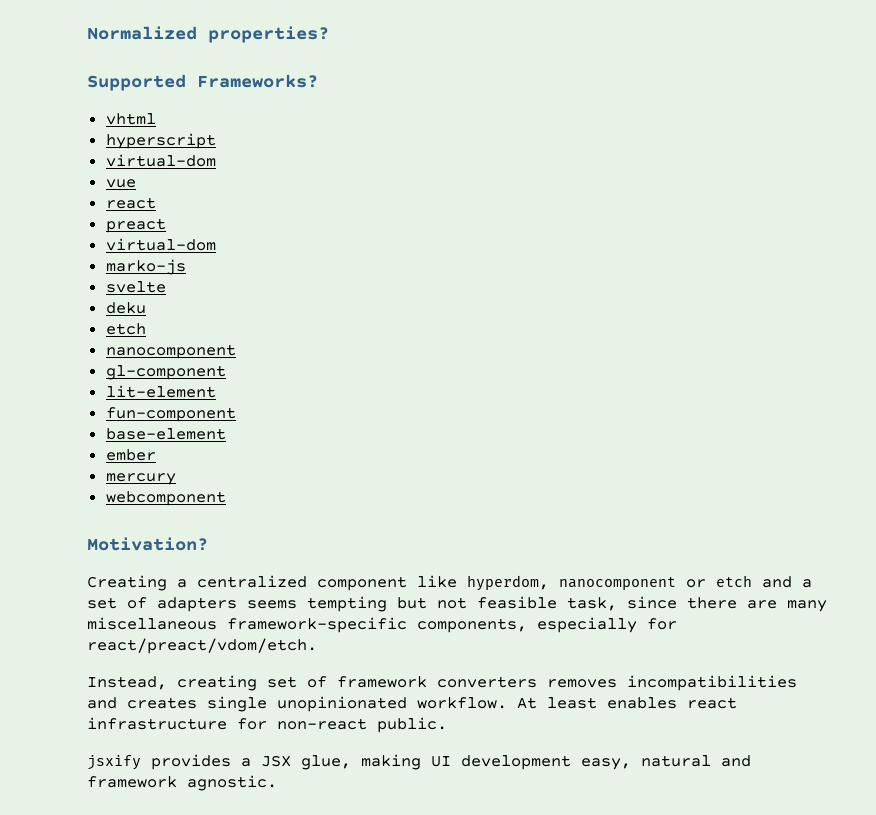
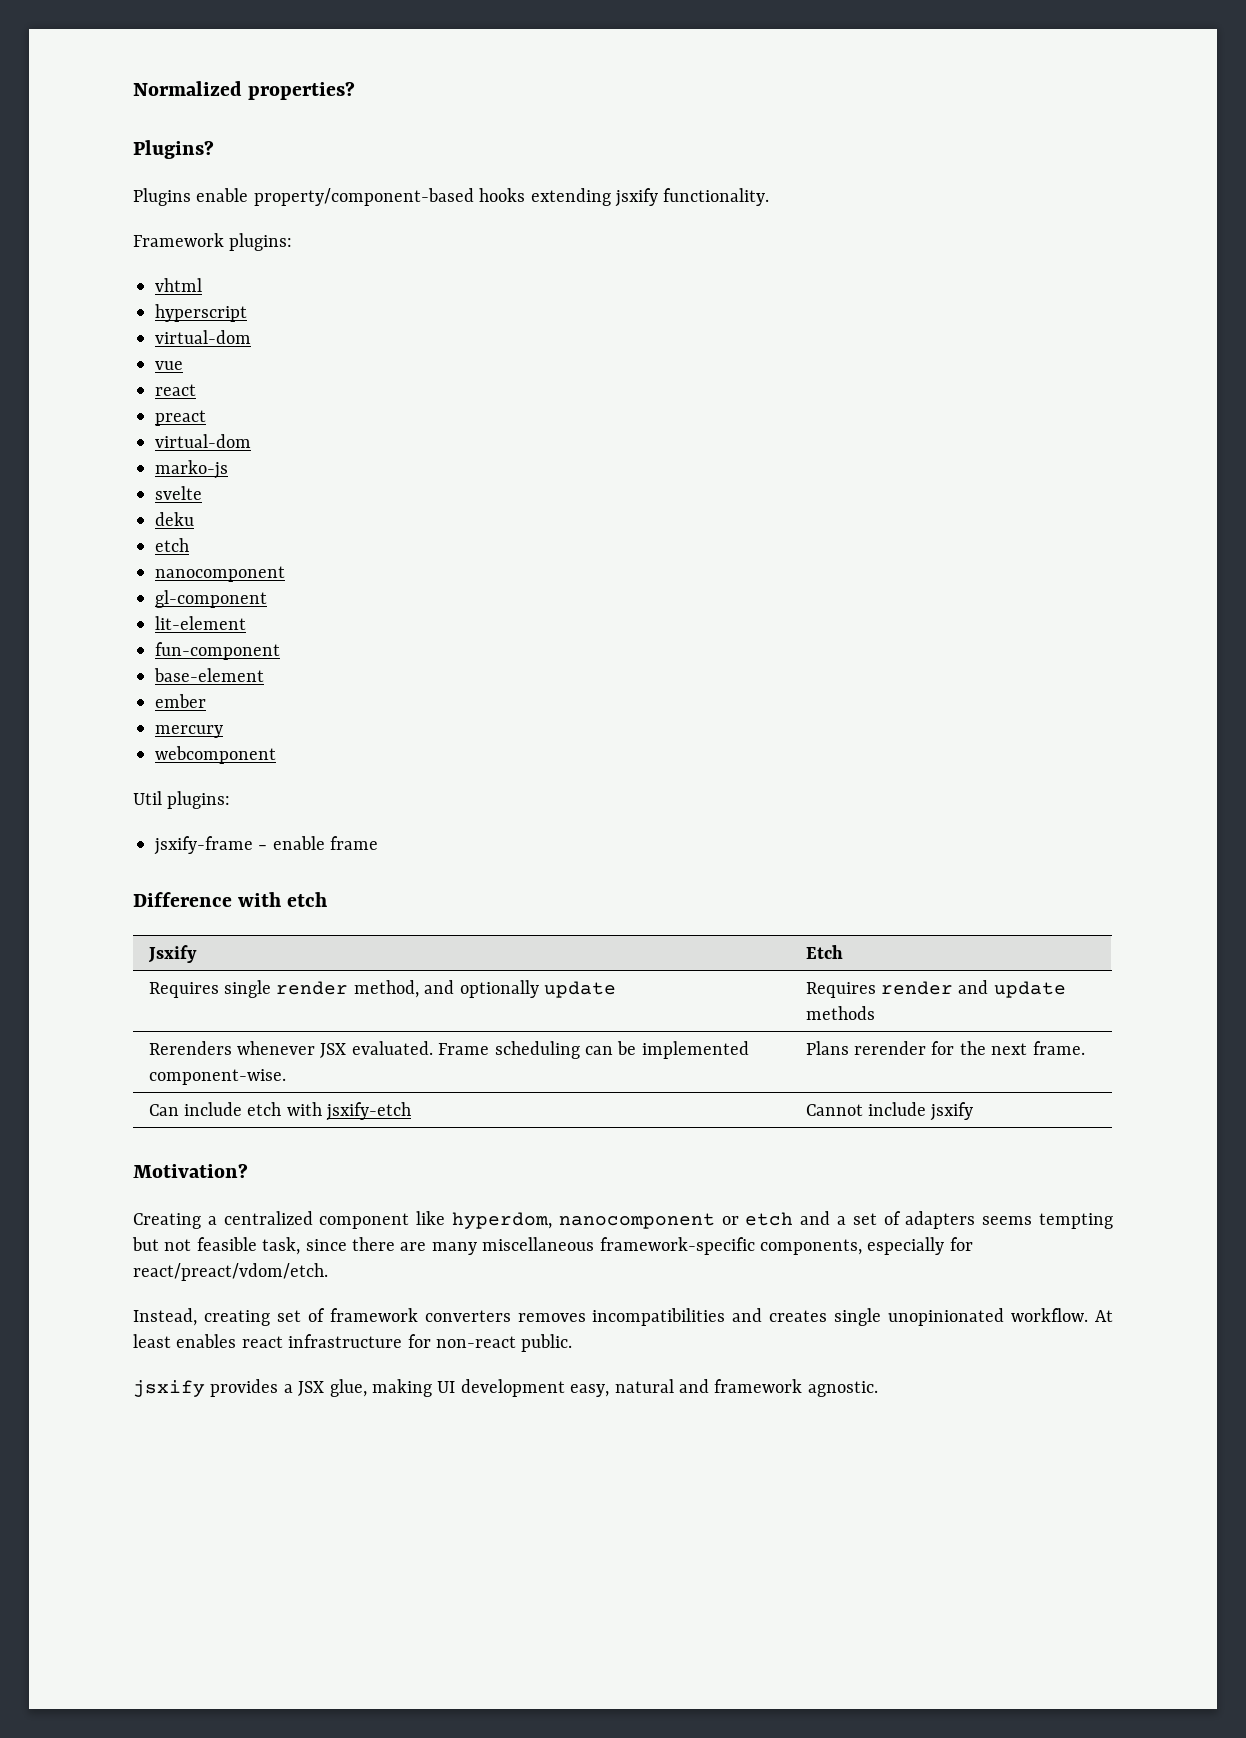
[87,74,318,91] Supported Frameworks? -> [133,140,214,159] [133,188,770,207] [133,233,293,251] Plugins? // Plugins enable property/component-based hooks extending jsxify functionality. // Framework plugins:
(226, 498) none -> [133,791,231,809] [154,836,379,855] [133,892,328,907] [147,945,197,963] [805,945,843,959] [148,980,616,998] [805,980,1066,998] [805,1006,875,1020] [148,1041,749,1059] [148,1069,286,1085] [805,1041,1085,1055] [148,1102,412,1121] [805,1102,974,1121] // Util plugins: // jsxify-frame − enable frame // Difference with etch // Jsxify | Etch // Requires single render method, and optionally update | Requires render and update methods // Rerenders whenever JSX evaluated. Frame scheduling can be implemented component-wise. | Plans rerender for the next frame. // Can include etch with jsxify-etch | Cannot include jsxify

